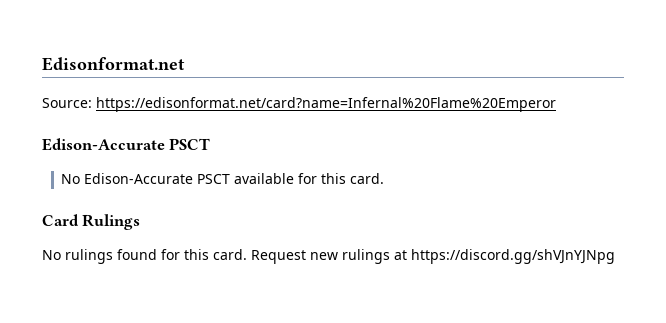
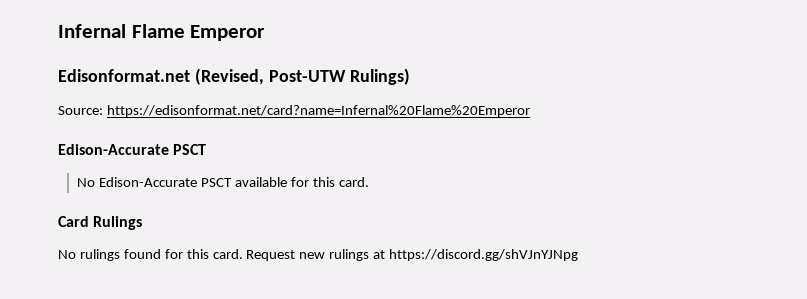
[42,57,185,71] Edisonformat.net -> [58,24,266,41] [58,68,410,85] Infernal Flame Emperor // Edisonformat.net (Revised, Post-UTW Rulings)

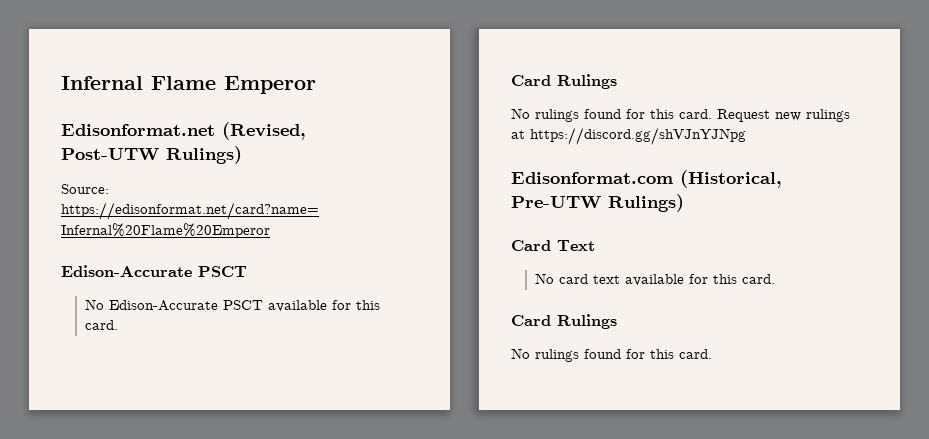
(579, 255) none -> [511,170,782,188] [511,194,684,212] [511,240,595,251] [534,273,775,286] [511,314,617,329] [511,348,712,362] // Edisonformat.com (Historical, Pre-UTW Rulings) // Card Text // No card text available for this card. // Card Rulings // No rulings found for this card.

